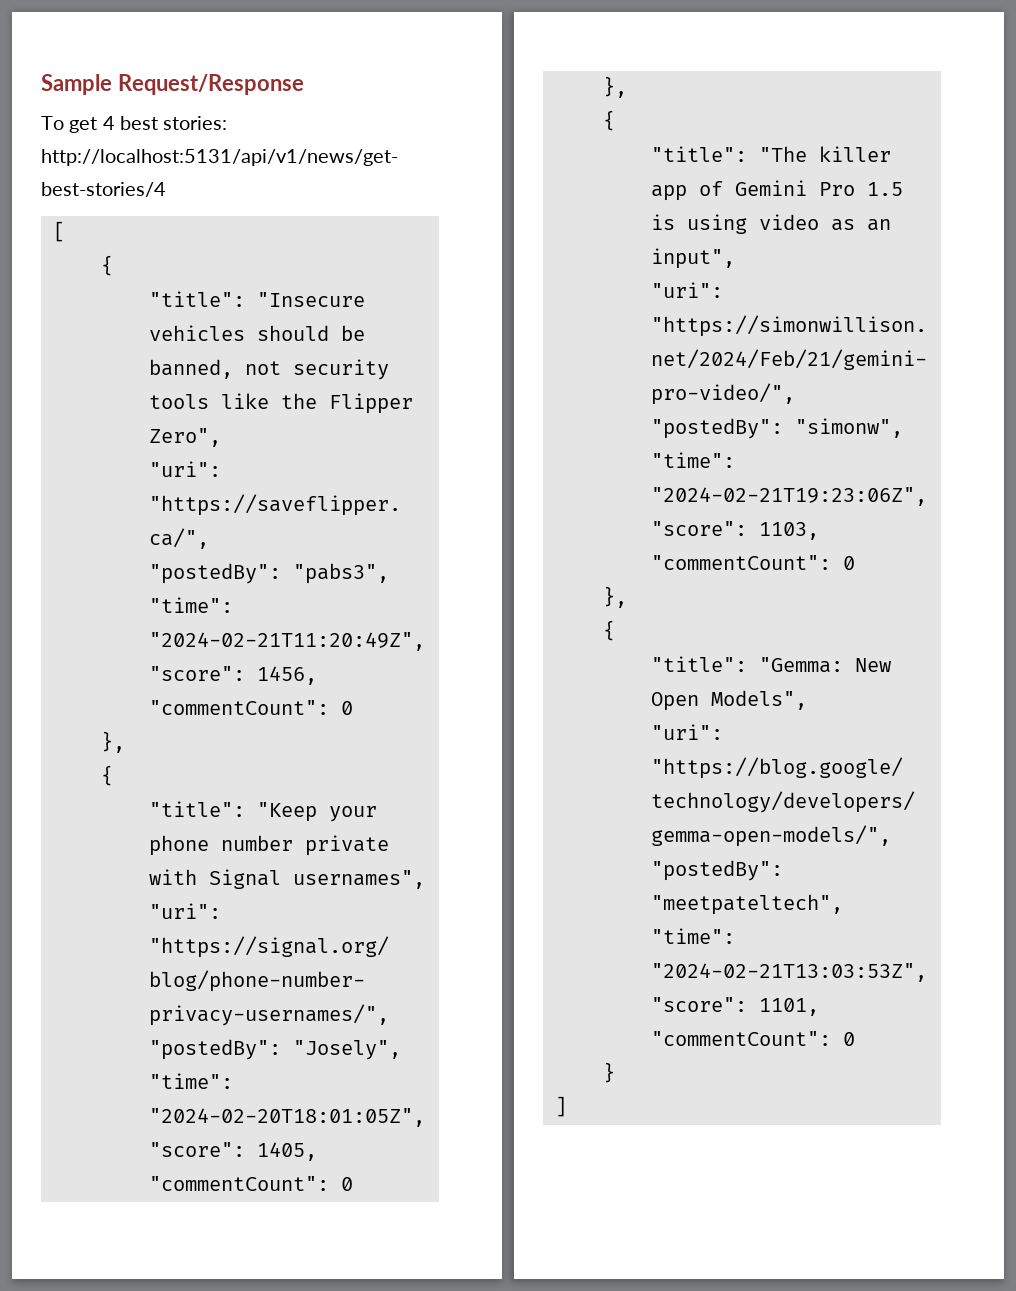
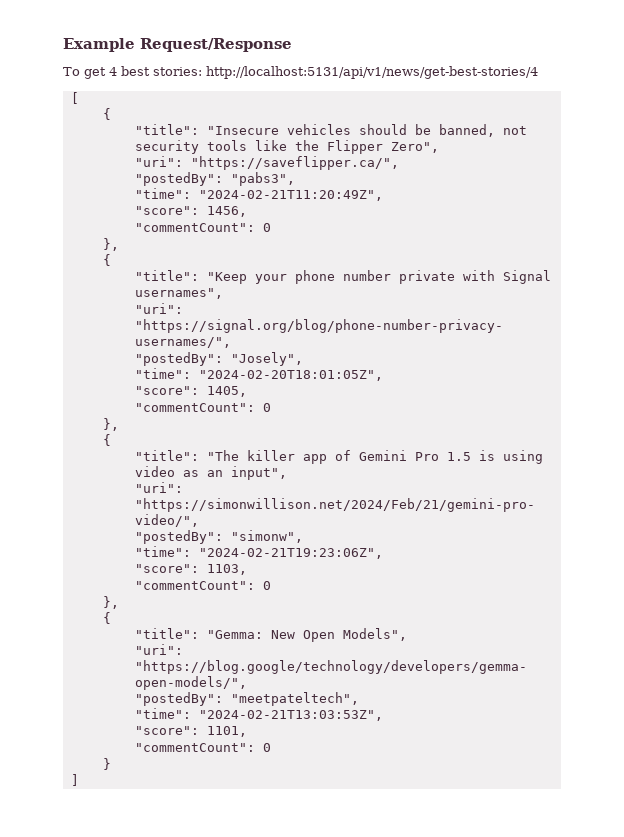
[41,74,112,95] Sample -> [63,38,135,52] Example

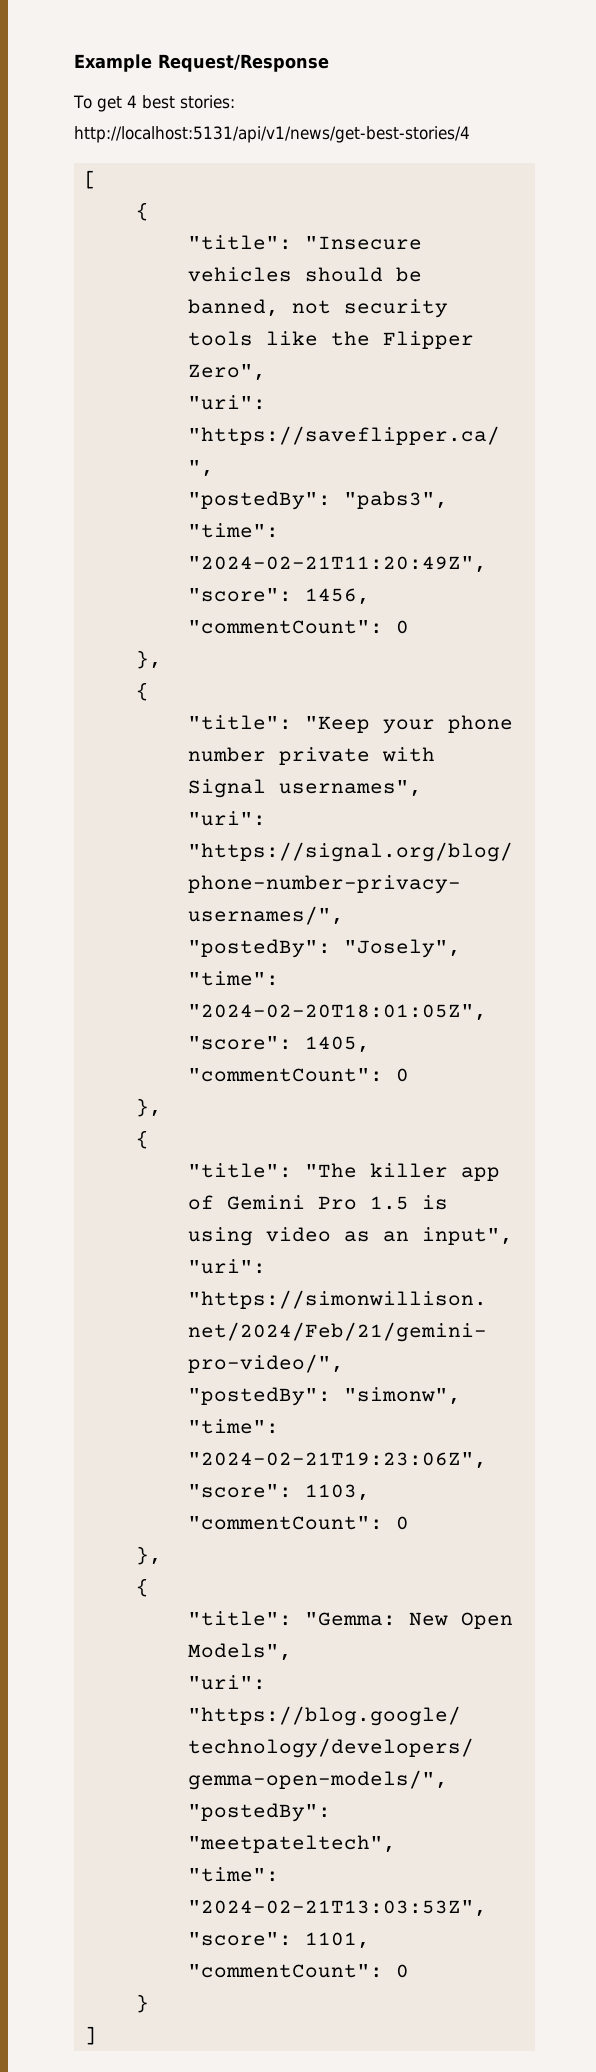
(202, 71) none -> (235, 102) //

